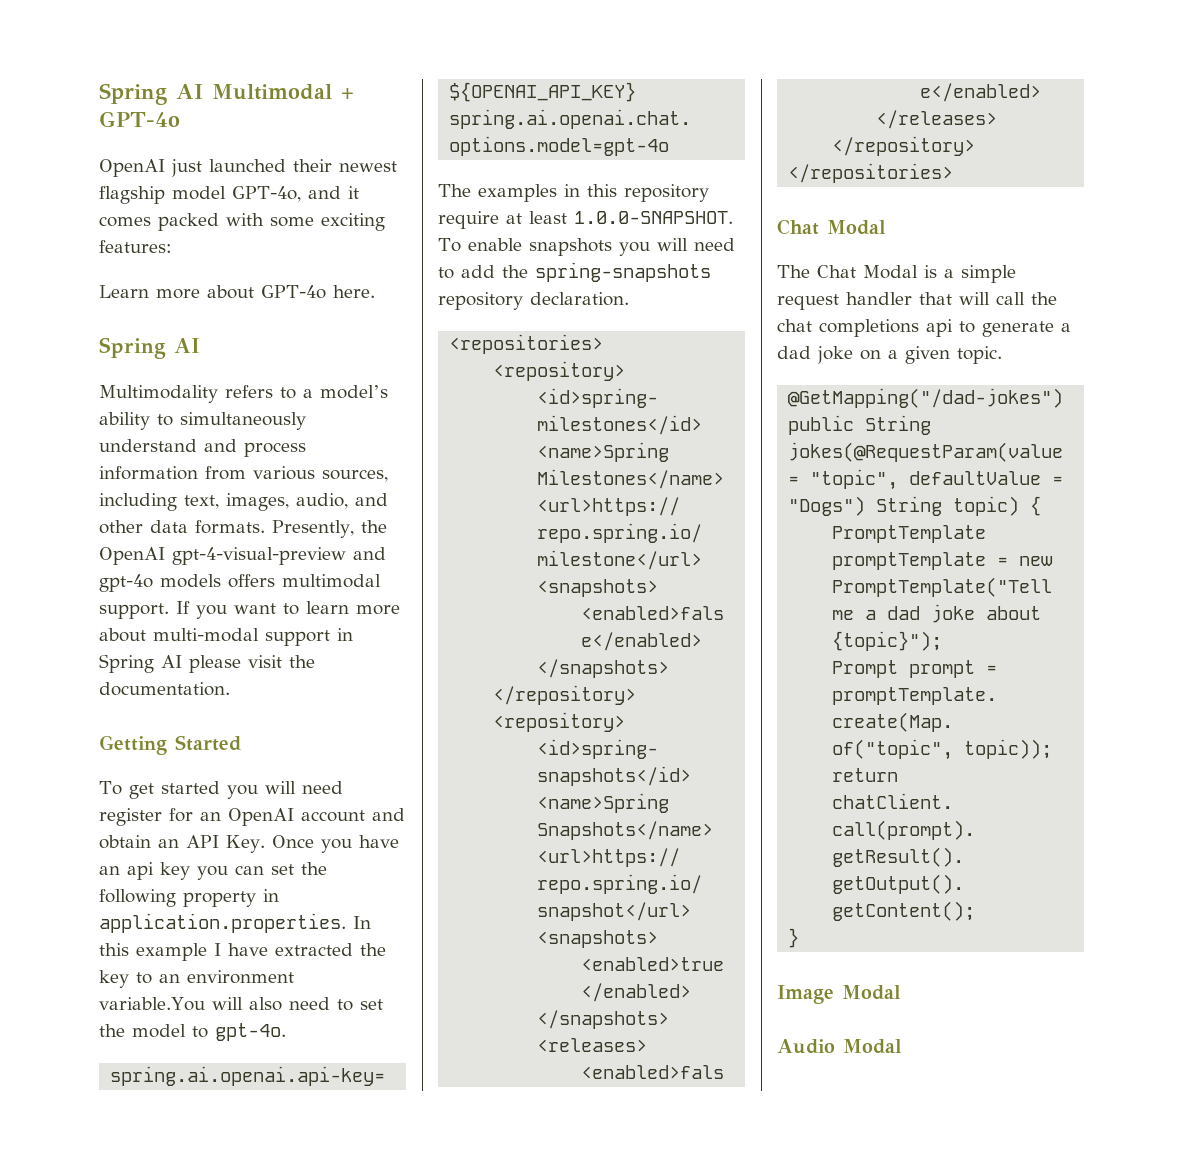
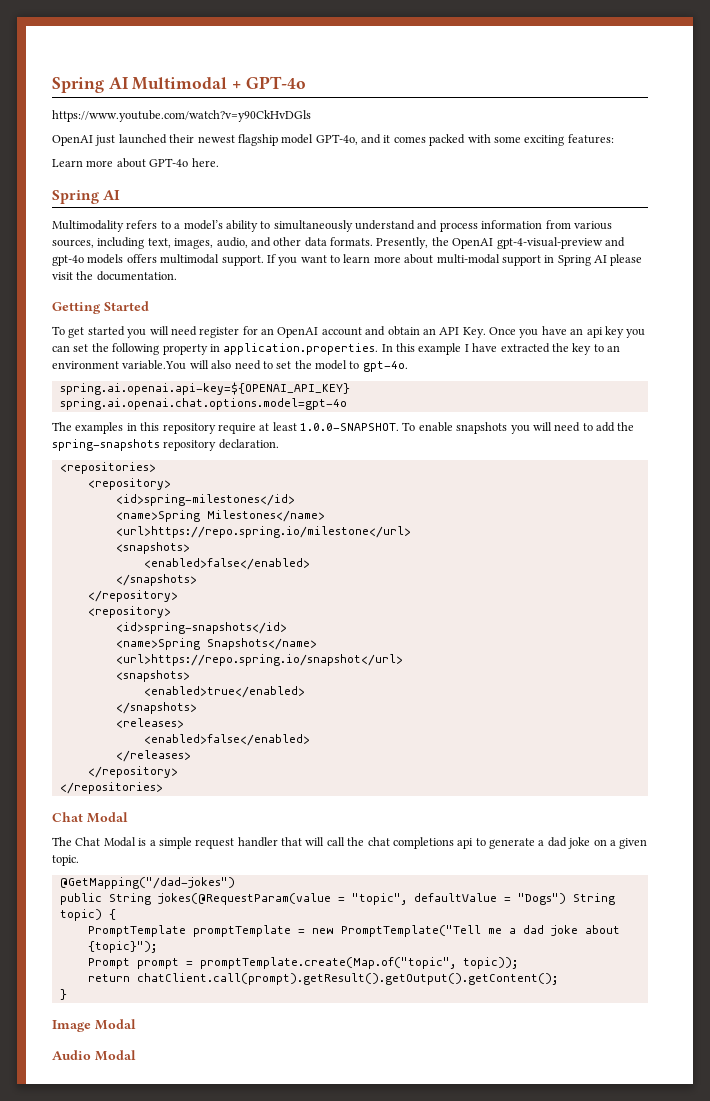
(180, 119) none -> [52,110,311,122] // https://www.youtube.com/watch?v=y90CkHvDGls

